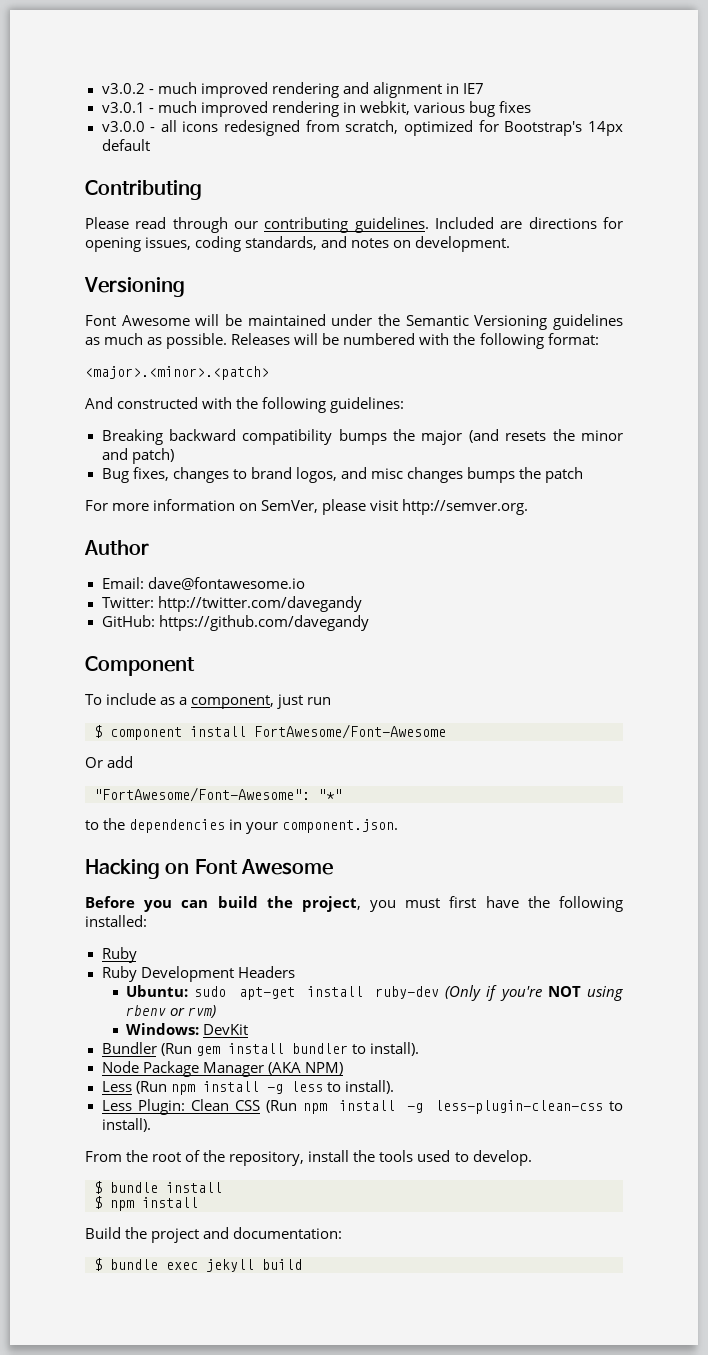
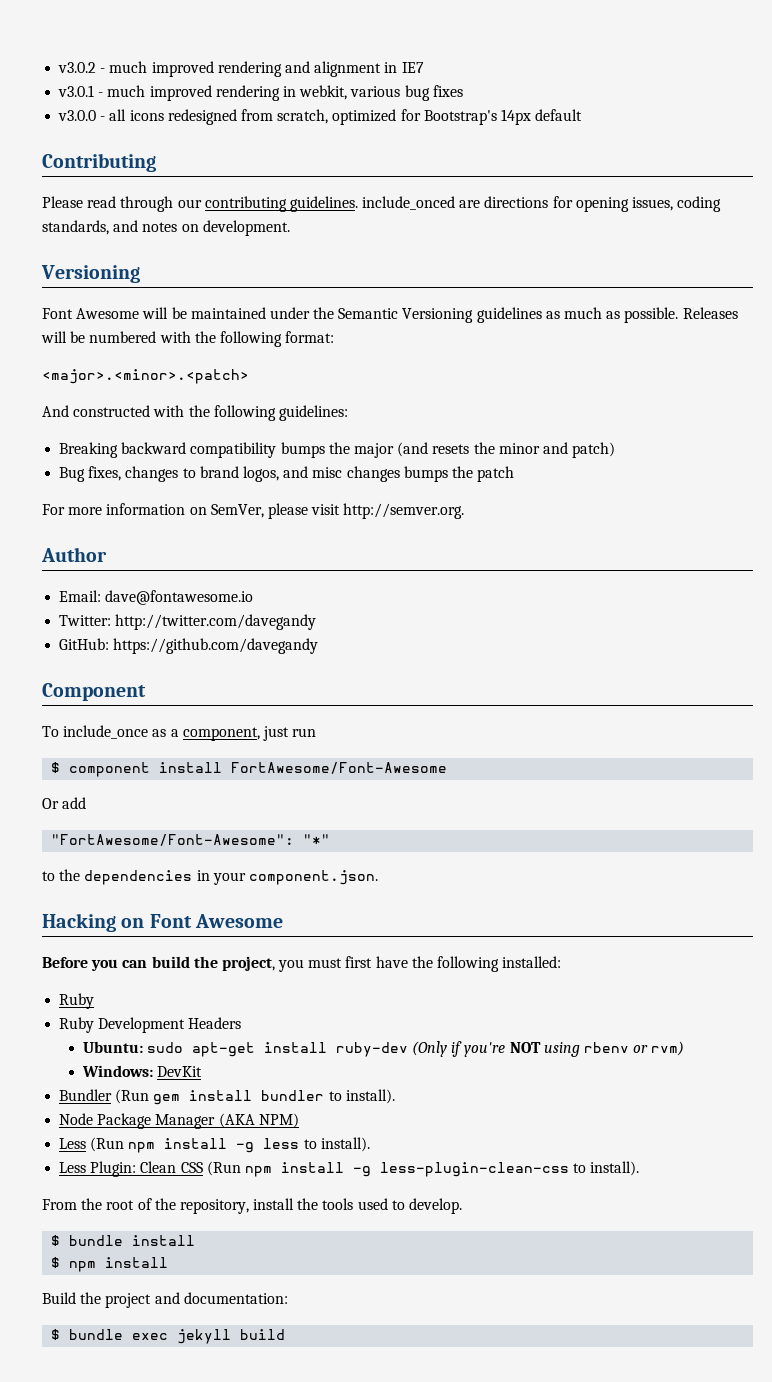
[435,217,494,229] Included -> [362,196,456,210] include_onced
[106,693,157,705] include -> [63,725,149,739] include_once

